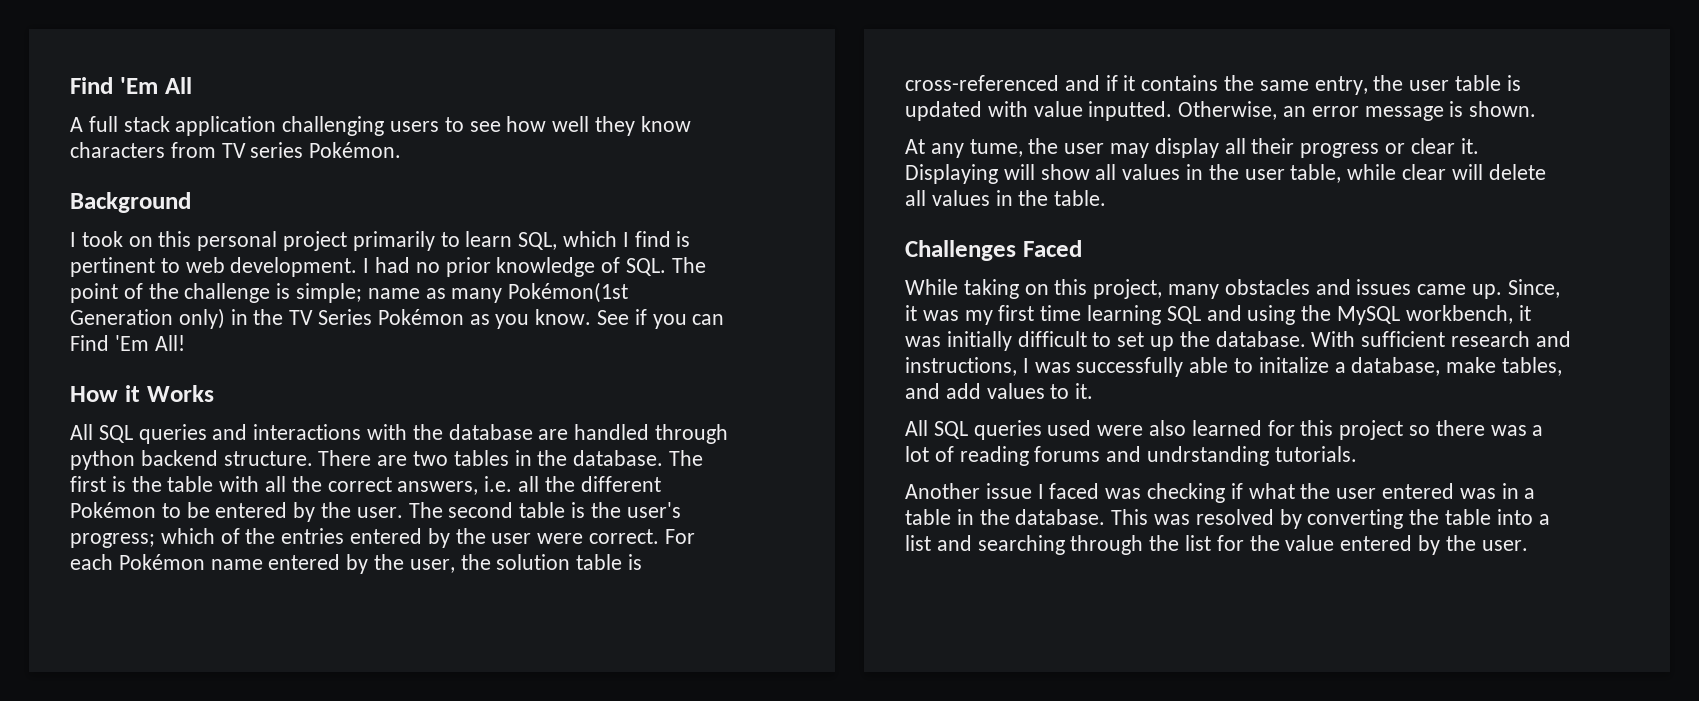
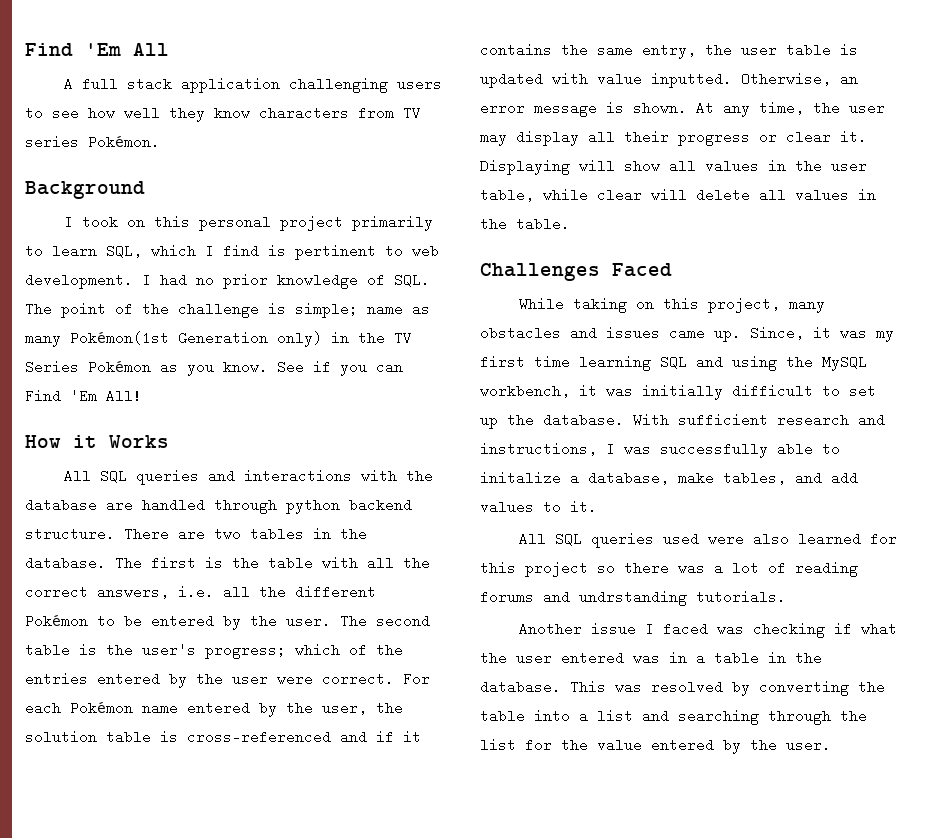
(1537, 109) // -> (687, 108) none
[969,139,1023,157] tume, -> [759,101,804,115] time,

